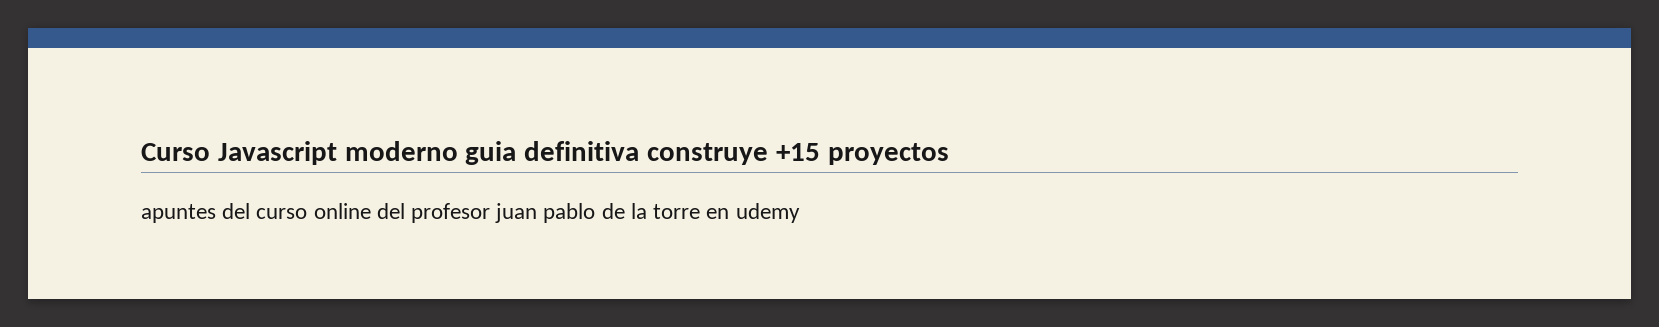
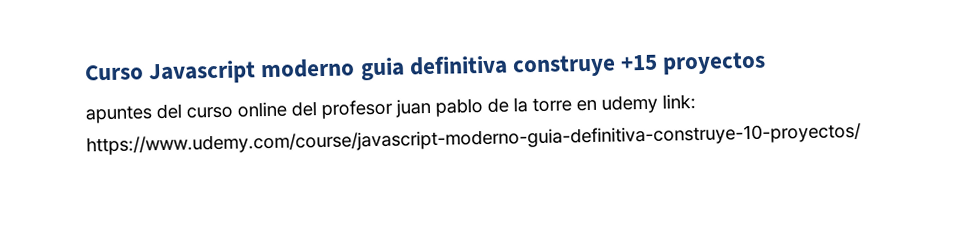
(800, 213) none -> [662,94,696,110] [86,122,861,156] link: https://www.udemy.com/course/javascript-moderno-guia-definitiva-construye-10-proyectos/

